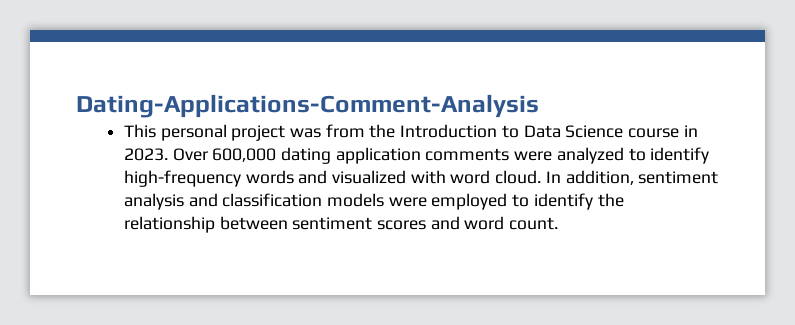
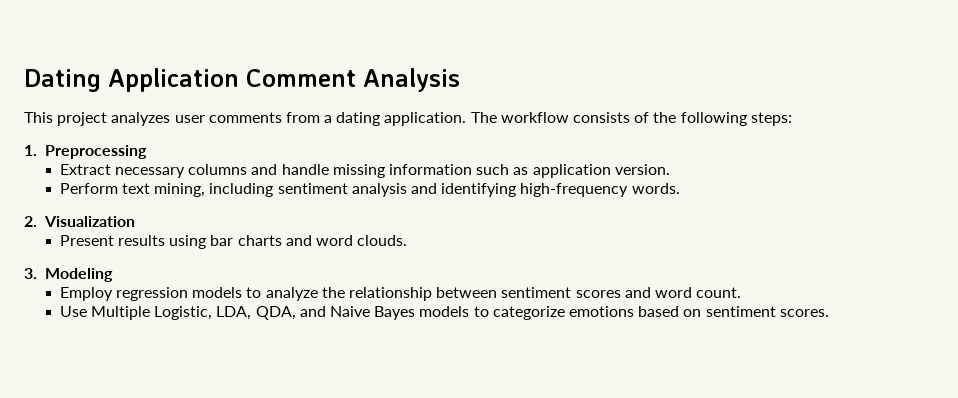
[76,94,539,118] [123,124,698,141] [123,147,710,164] [123,170,719,187] [123,193,593,210] Dating-Applications-Comment-Analysis // This personal project was from the Introduction to Data Science course in 2023. Over 600,000 dating application comments were analyzed to identify high-frequency words and visualized with word cloud. In addition, sentiment analysis and classification models were employed to identify -> [24,68,460,92] [24,112,792,126] [24,145,147,159] [59,164,670,178] [59,183,680,197] [24,216,135,227] [59,235,408,249] [24,268,113,282] [59,287,318,301] Dating Application Comment Analysis // This project analyzes user comments from a dating application. The workflow consists of the following steps: // 1. Preprocessing // Extract necessary columns and handle missing information such as application version. // Perform text mining, including sentiment analysis and identifying high-frequency words. // 2. Visualization // Present results using bar charts and word clouds. // 3. Modeling // Employ regression models to analyze
(559, 223) none -> [59,306,829,320] // Use Multiple Logistic, LDA, QDA, and Naive Bayes models to categorize emotions based on sentiment scores.

